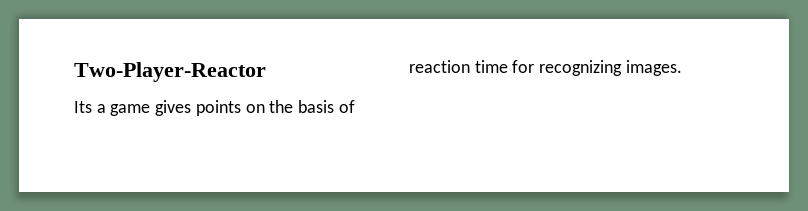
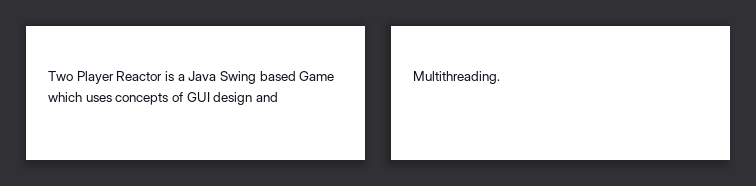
[74,62,266,82] [74,100,355,116] [409,60,682,76] Two-Player-Reactor // Its a game gives points on the basis of reaction time for recognizing images. -> [48,71,335,84] [48,92,278,105] [413,71,500,84] Two Player Reactor is a Java Swing based Game which uses concepts of GUI design and Multithreading.

